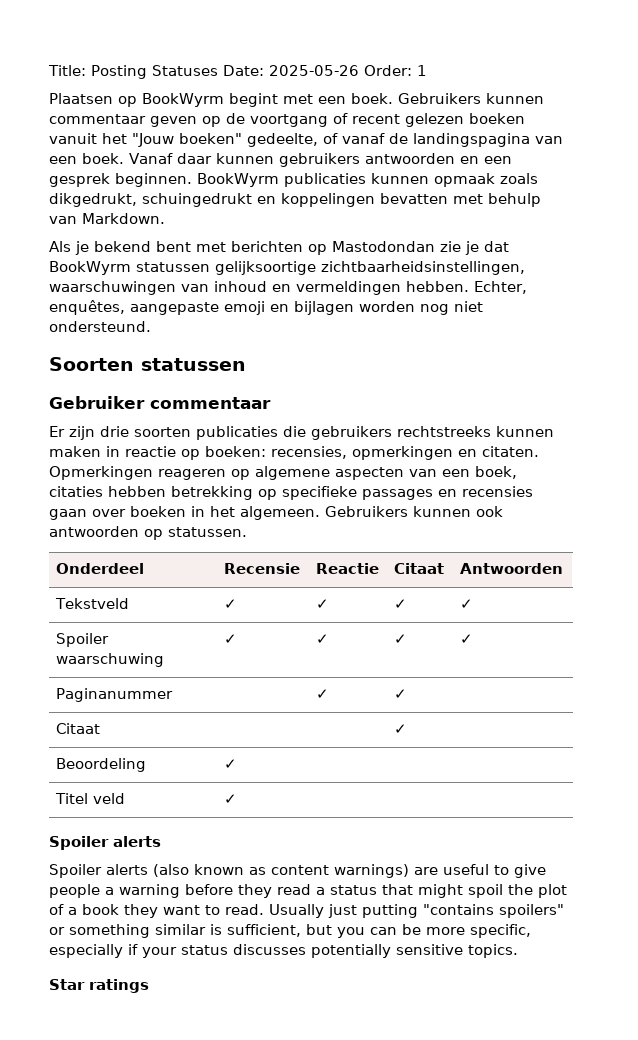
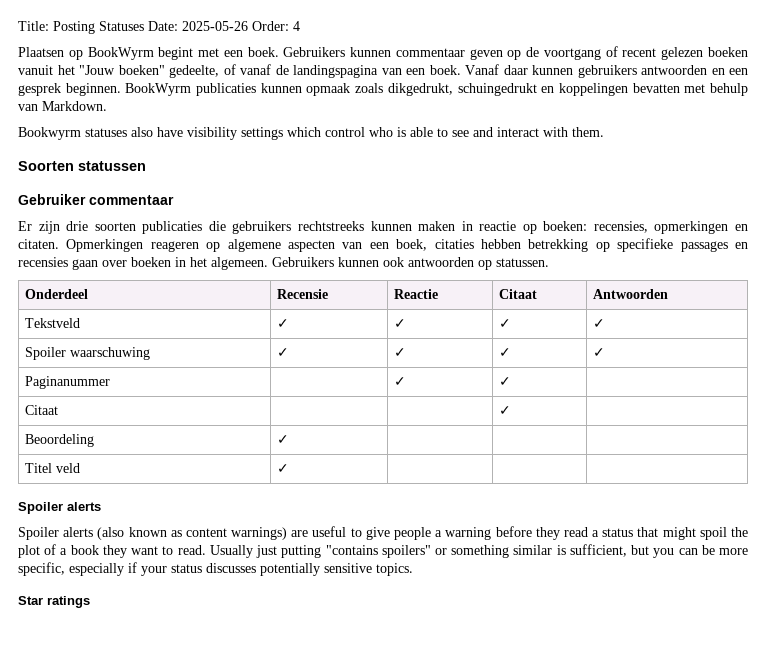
[417,65,427,76] 1 -> [293,21,300,31] 4
[49,241,509,255] [49,261,525,275] [49,281,527,295] [49,300,483,315] [49,321,151,332] Als je bekend bent met berichten op Mastodondan zie je dat BookWyrm statussen gelijksoortige zichtbaarheidsinstellingen, waarschuwingen van inhoud en vermeldingen hebben. Echter, enquêtes, aangepaste emoji en bijlagen worden nog niet ondersteund. -> [18,127,604,140] Bookwyrm statuses also have visibility settings which control who is able to see and interact with them.

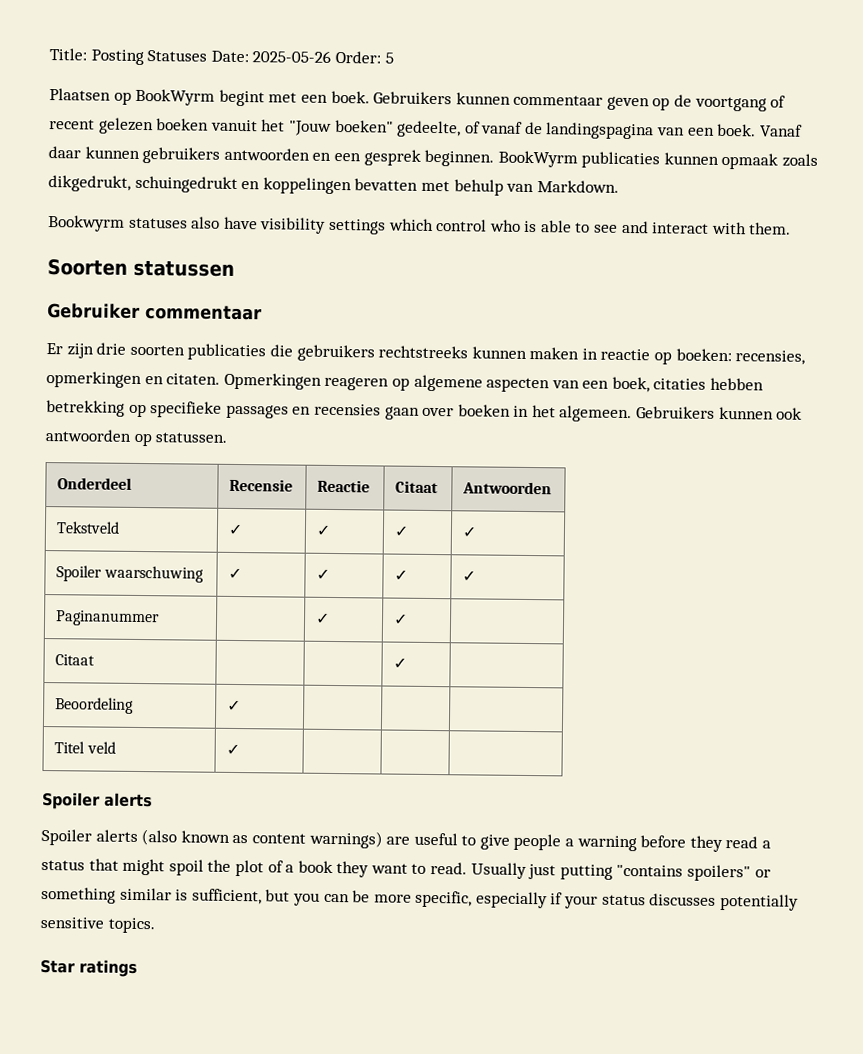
[293,21,300,31] 4 -> [384,52,394,64] 5

